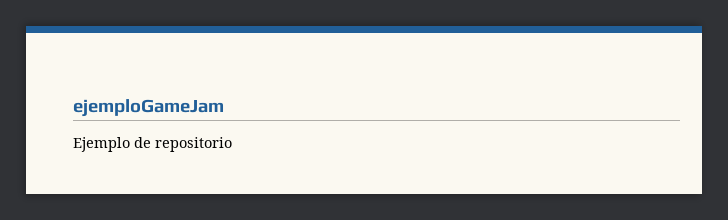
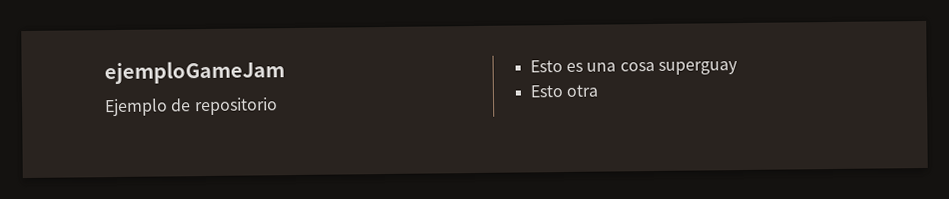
(232, 144) none -> [529,60,738,75] [529,84,598,98] // Esto es una cosa superguay // Esto otra

